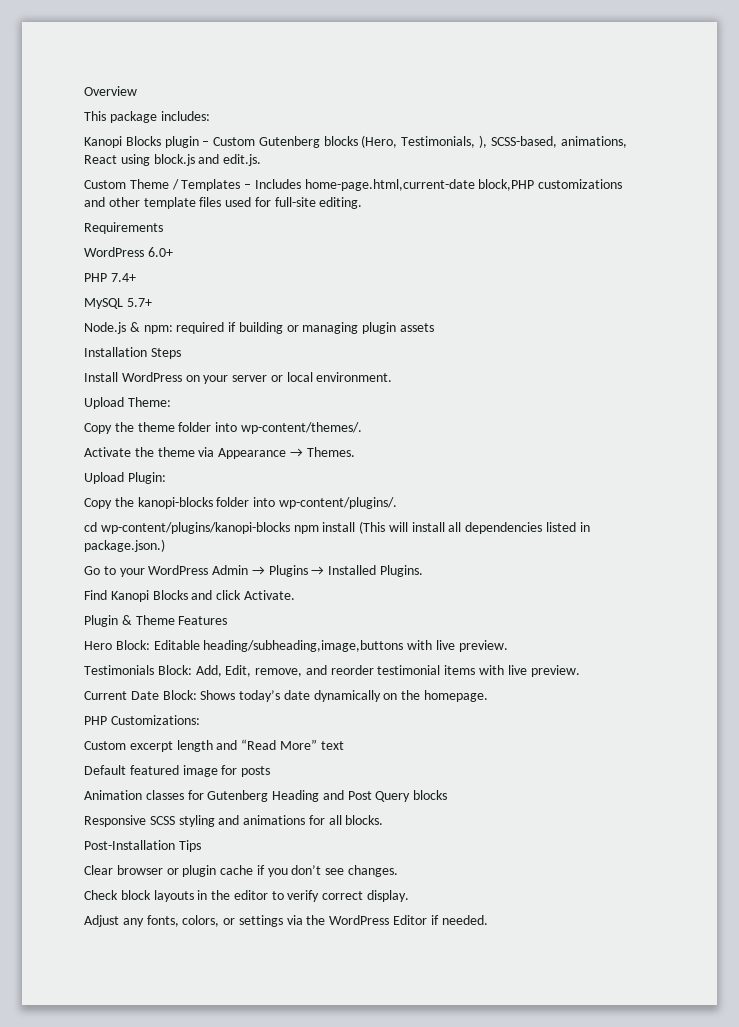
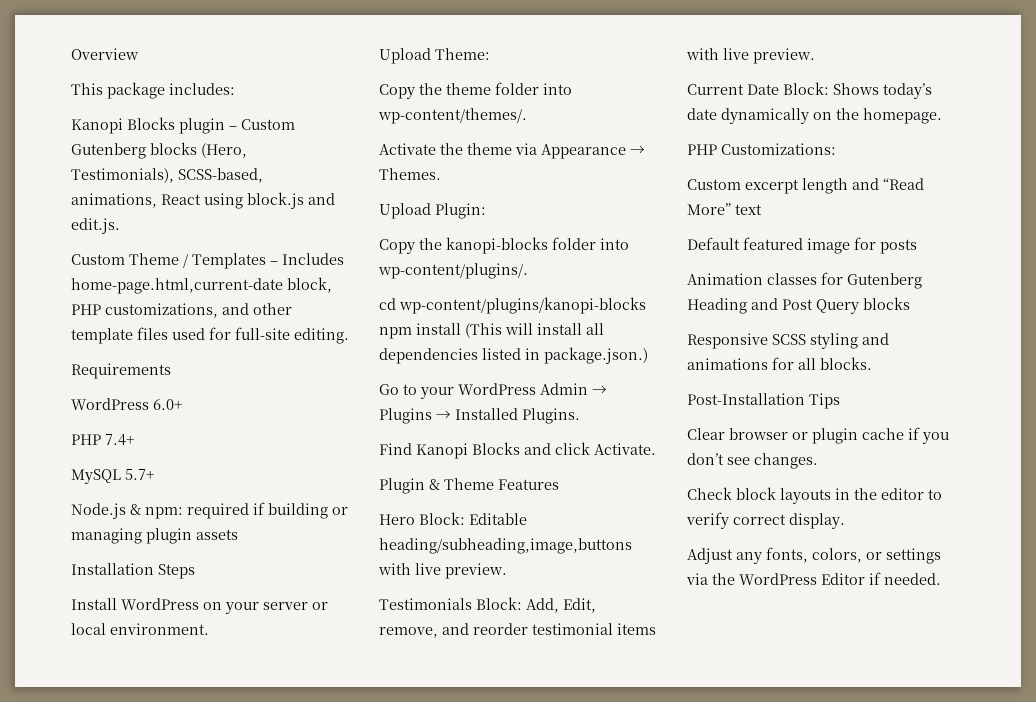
[401,135,488,148] Testimonials, ), -> [71,168,174,183] Testimonials),
[478,179,623,191] block,PHP customizations -> [287,277,332,293] [71,303,218,318] block, PHP customizations,

